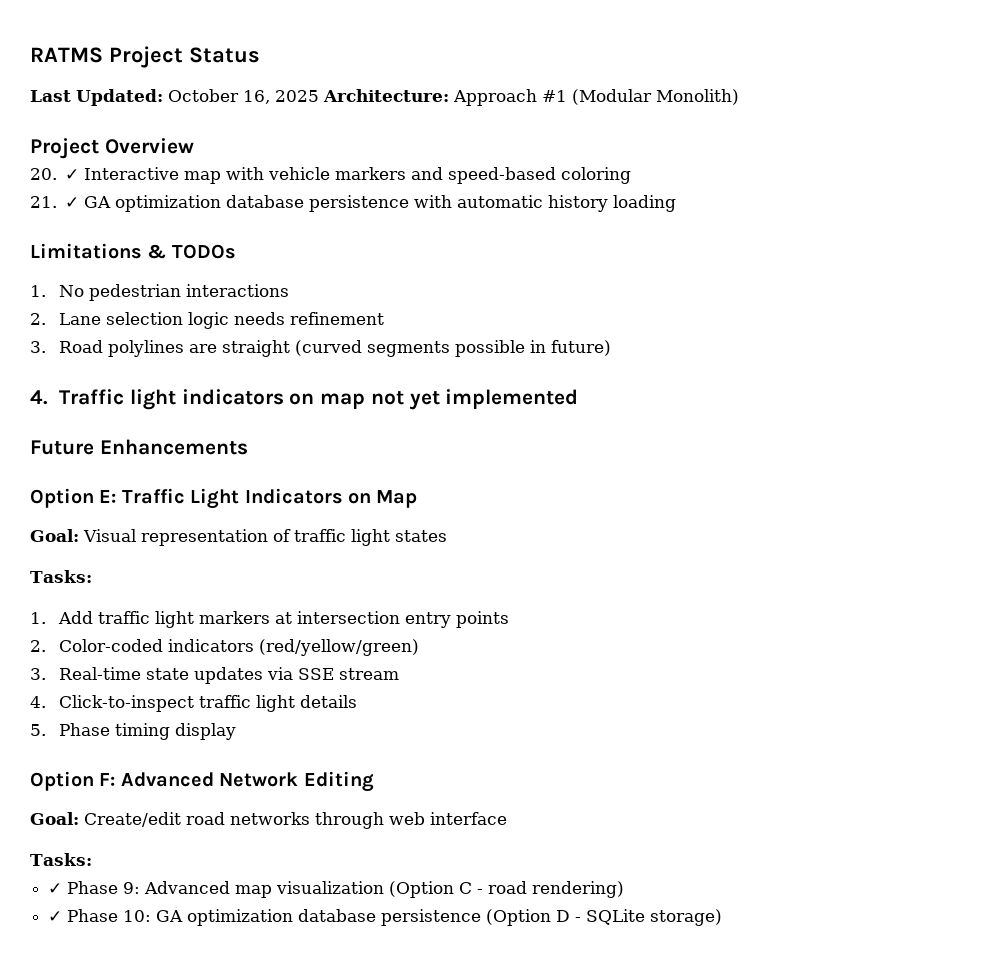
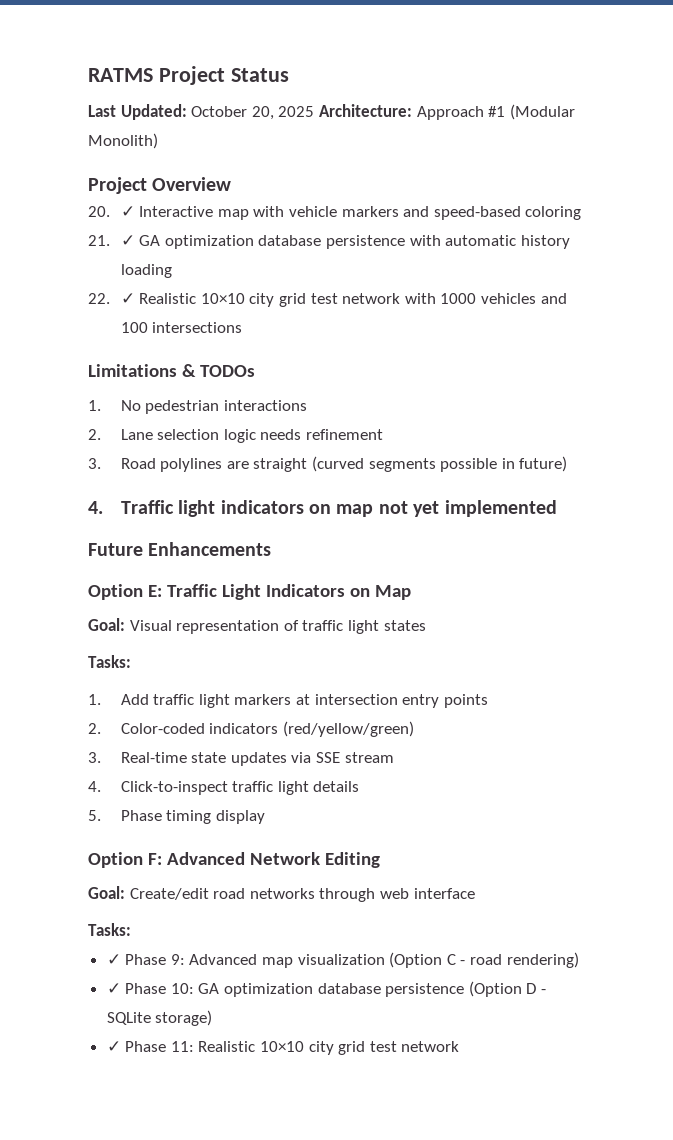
[243,90,270,104] 16, -> [251,106,274,120] 20,
(677, 203) none -> [88,293,567,307] [120,322,243,333] // 22. ✓ Realistic 10×10 city grid test network with 1000 vehicles and 100 intersections
(723, 917) none -> [106,1041,460,1055] // ✓ Phase 11: Realistic 10×10 city grid test network

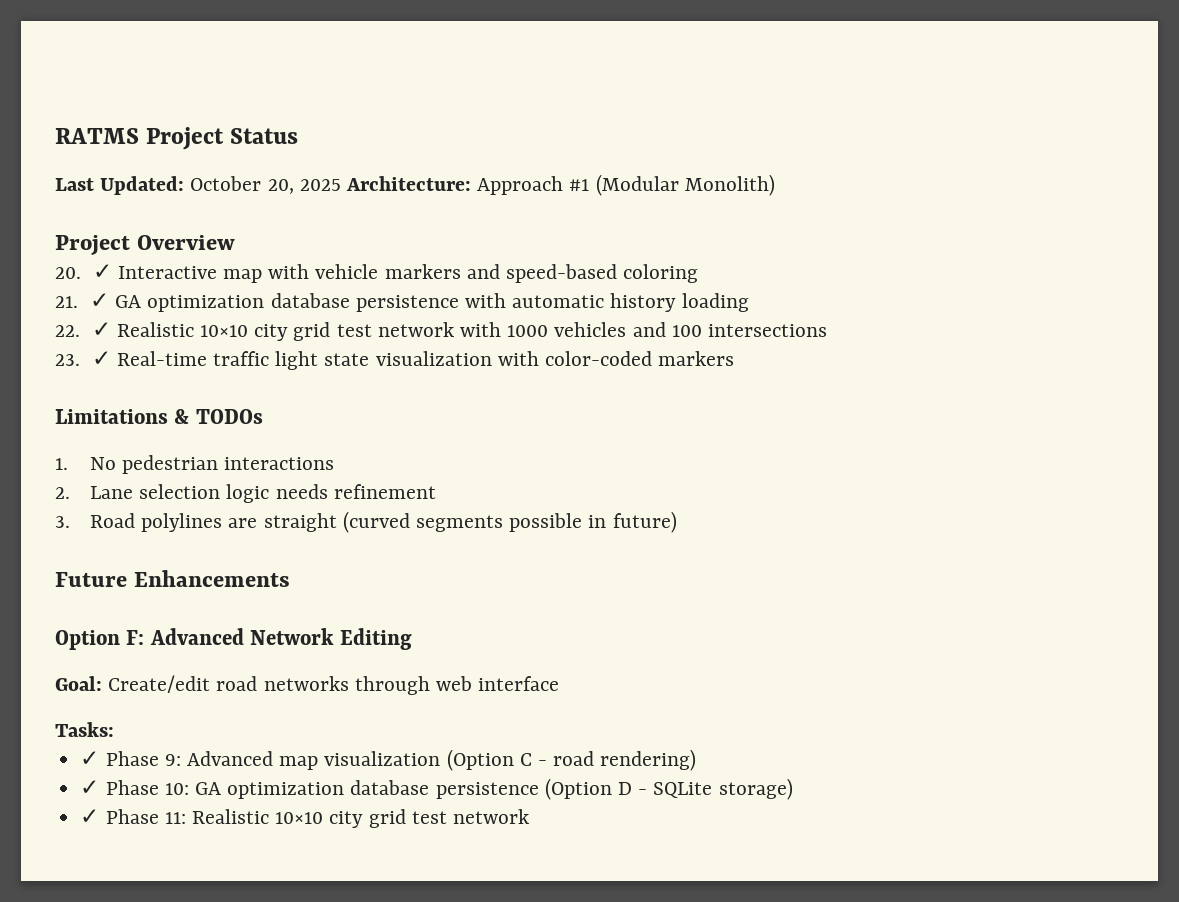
(243, 327) none -> [55,351,735,370] // 23. ✓ Real-time traffic light state visualization with color-coded markers
[88,500,557,517] [88,542,272,556] [88,584,411,600] [88,618,426,634] [88,655,131,668] [88,694,488,708] [88,721,414,737] [88,752,394,766] [88,781,360,795] [88,810,265,824] 4. Traffic light indicators on map not yet implemented // Future Enhancements // Option E: Traffic Light Indicators on Map // Goal: Visual representation of traffic light states // Tasks: // 1. Add traffic light markers at intersection entry points // 2. Color-coded indicators (red/yellow/green) // 3. Real-time state updates via SSE stream // 4. Click-to-inspect traffic light details // 5. Phase timing display -> [55,570,290,587] Future Enhancements

